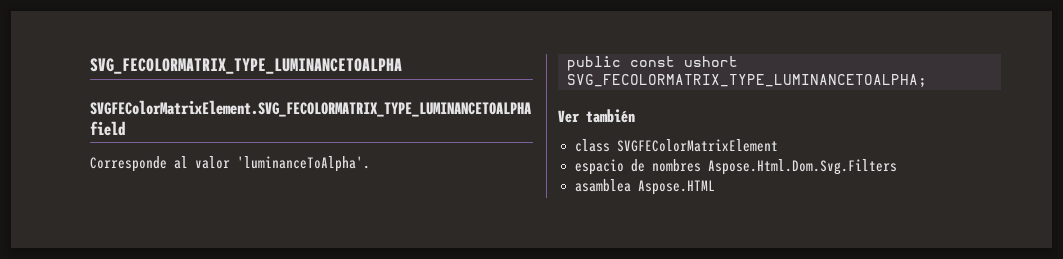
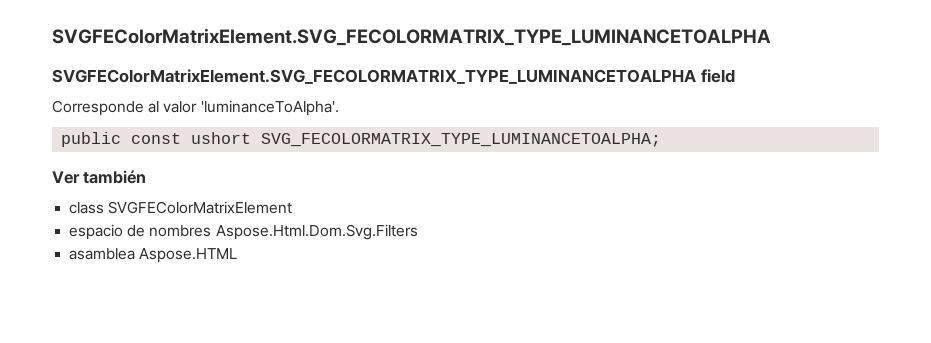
[90,58,402,74] SVG_FECOLORMATRIX_TYPE_LUMINANCETOALPHA -> [52,28,771,46] SVGFEColorMatrixElement.SVG_FECOLORMATRIX_TYPE_LUMINANCETOALPHA

